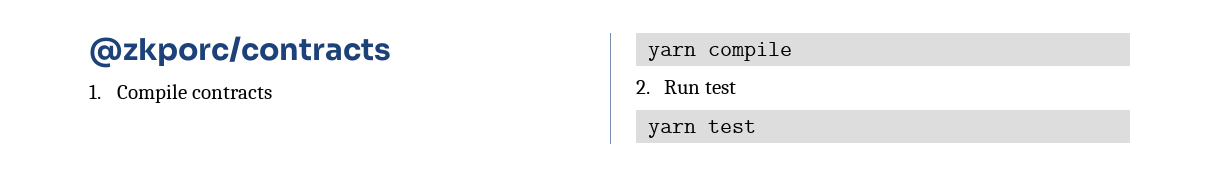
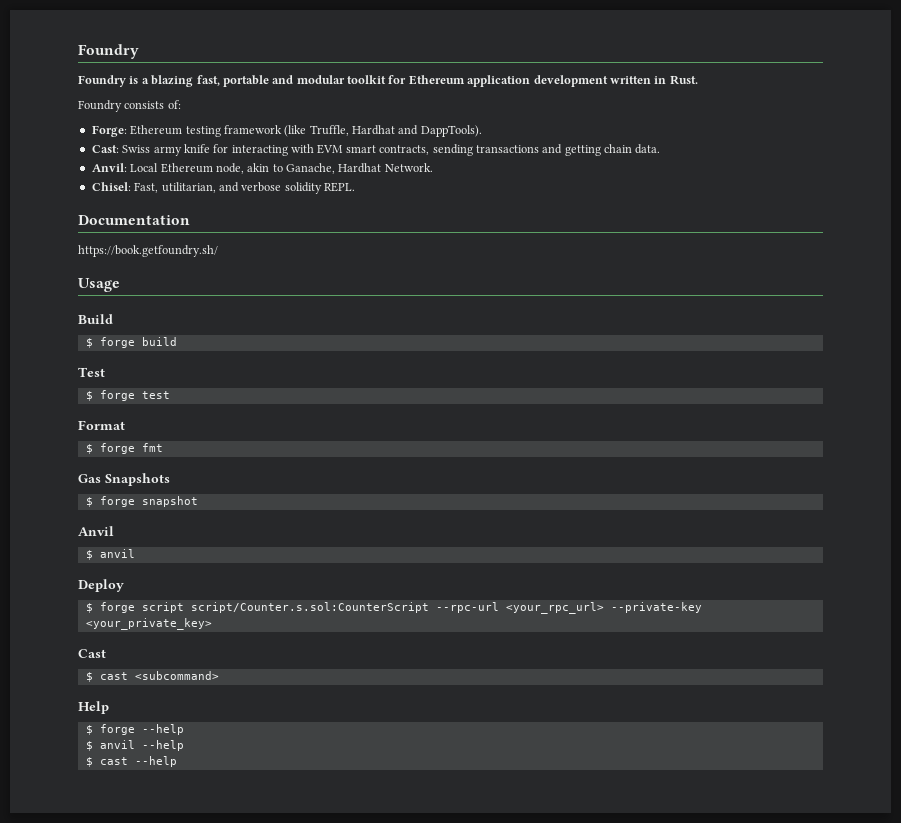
[89,36,391,68] [89,84,273,103] [648,42,793,61] [636,80,737,94] [648,120,757,138] @zkporc/contracts // 1. Compile contracts // yarn compile // 2. Run test // yarn test -> [78,44,139,59] [78,75,698,87] [78,100,181,112] [91,125,482,137] [91,144,661,156] [91,163,433,174] [91,182,355,194] [78,215,190,225] [78,245,218,257] [78,278,120,292] [78,314,113,324] [85,337,177,348] [78,367,105,377] [85,390,170,401] [78,420,125,430] [85,443,163,454] [78,473,170,486] [85,496,198,507] [78,526,114,536] [85,549,135,560] [78,579,124,592] [85,602,702,614] [85,618,212,630] [78,649,106,658] [85,671,219,682] [78,701,109,714] [85,724,184,735] [85,740,184,751] [85,756,177,767] Foundry // Foundry is a blazing fast, portable and modular toolkit for Ethereum application development written in Rust. // Foundry consists of: // Forge: Ethereum testing framework (like Truffle, Hardhat and DappTools). // Cast: Swiss army knife for interacting with EVM smart contracts, sending transactions and getting chain data. // Anvil: Local Ethereum node, akin to Ganache, Hardhat Network. // Chisel: Fast, utilitarian, and verbose solidity REPL. // Documentation // https://book.getfoundry.sh/ // Usage // Build // $ forge build // Test // $ forge test // Format // $ forge fmt // Gas Snapshots // $ forge snapshot // Anvil // $ anvil // Deploy // $ forge script script/Counter.s.sol:CounterScript --rpc-url <your_rpc_url> --private-key <your_private_key> // Cast // $ cast <subcommand> // Help // $ forge --help // $ anvil --help // $ cast --help

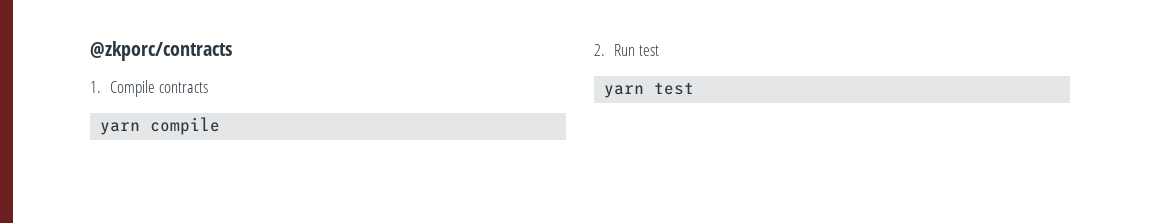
[78,44,139,59] [78,75,698,87] [78,100,181,112] [91,125,482,137] [91,144,661,156] [91,163,433,174] [91,182,355,194] [78,215,190,225] [78,245,218,257] [78,278,120,292] [78,314,113,324] [85,337,177,348] [78,367,105,377] [85,390,170,401] [78,420,125,430] [85,443,163,454] [78,473,170,486] [85,496,198,507] [78,526,114,536] [85,549,135,560] [78,579,124,592] [85,602,702,614] [85,618,212,630] [78,649,106,658] [85,671,219,682] [78,701,109,714] [85,724,184,735] [85,740,184,751] [85,756,177,767] Foundry // Foundry is a blazing fast, portable and modular toolkit for Ethereum application development written in Rust. // Foundry consists of: // Forge: Ethereum testing framework (like Truffle, Hardhat and DappTools). // Cast: Swiss army knife for interacting with EVM smart contracts, sending transactions and getting chain data. // Anvil: Local Ethereum node, akin to Ganache, Hardhat Network. // Chisel: Fast, utilitarian, and verbose solidity REPL. // Documentation // https://book.getfoundry.sh/ // Usage // Build // $ forge build // Test // $ forge test // Format // $ forge fmt // Gas Snapshots // $ forge snapshot // Anvil // $ anvil // Deploy // $ forge script script/Counter.s.sol:CounterScript --rpc-url <your_rpc_url> --private-key <your_private_key> // Cast // $ cast <subcommand> // Help // $ forge --help // $ anvil --help // $ cast --help -> [90,41,232,61] [90,80,209,97] [100,117,221,135] [594,44,660,56] [604,82,695,98] @zkporc/contracts // 1. Compile contracts // yarn compile // 2. Run test // yarn test

